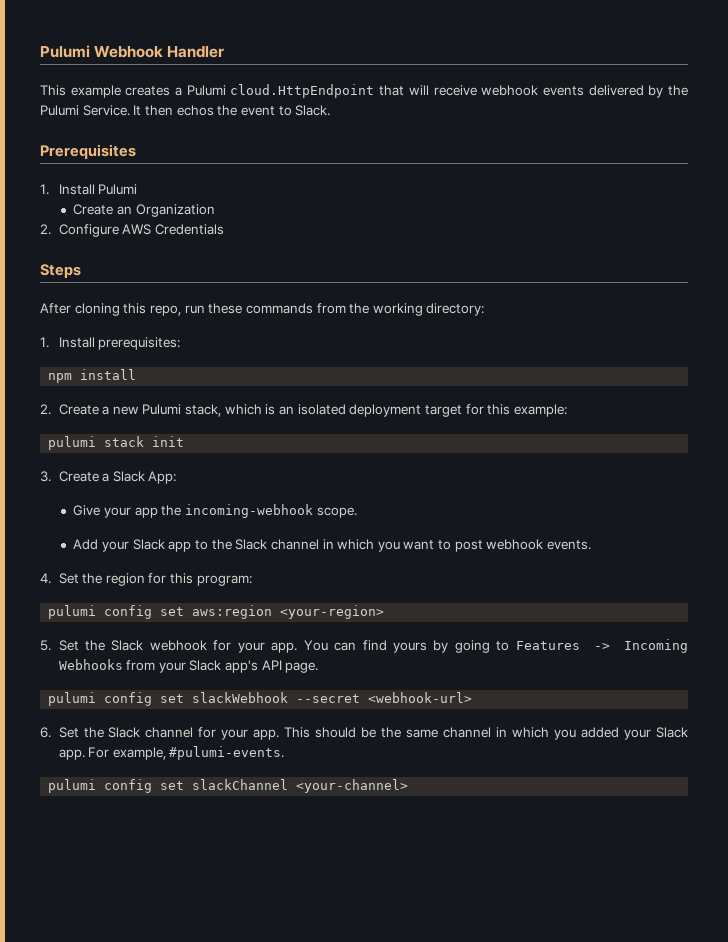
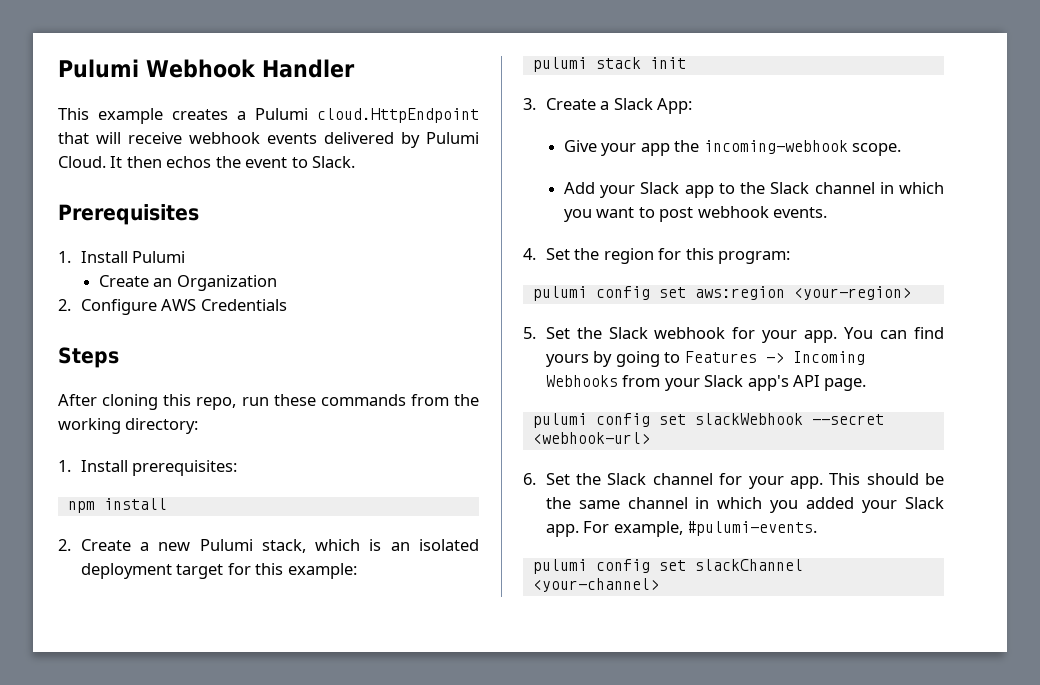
[668,85,689,96] [40,105,130,116] the Pulumi Service. -> [426,132,479,144] [58,156,106,168] Pulumi Cloud.

